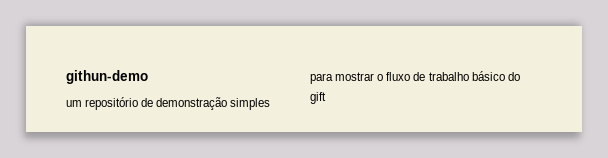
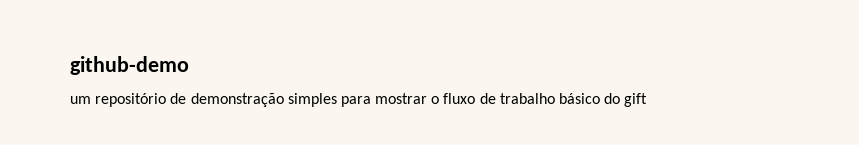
[66,70,148,84] githun-demo -> [70,56,189,75] github-demo

